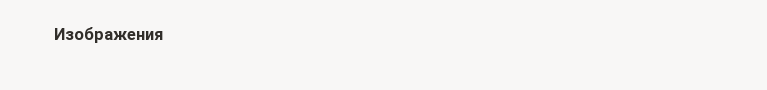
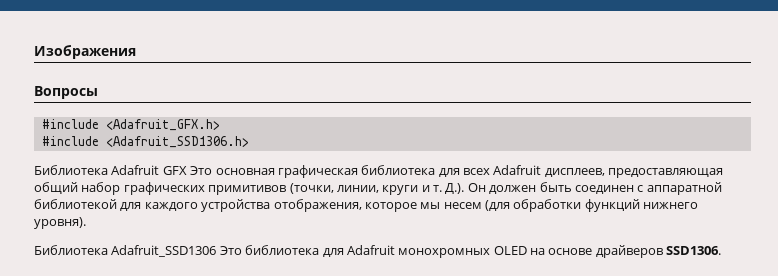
(163, 35) none -> [34,86,98,99] [41,119,220,131] [41,136,249,148] [34,165,724,178] [34,182,722,195] [34,199,699,212] [34,217,86,229] [34,245,722,258] // Вопросы // #include <Adafruit_GFX.h> // #include <Adafruit_SSD1306.h> // Библиотека Adafruit GFX Это основная графическая библиотека для всех Adafruit дисплеев, предоставляющая общий набор графических примитивов (точки, линии, круги и т. Д.). Он должен быть соединен с аппаратной библиотекой для каждого устройства отображения, которое мы несем (для обработки функций нижнего уровня). // Библиотека Adafruit_SSD1306 Это библиотека для Adafruit монохромных OLED на основе драйверов SSD1306.

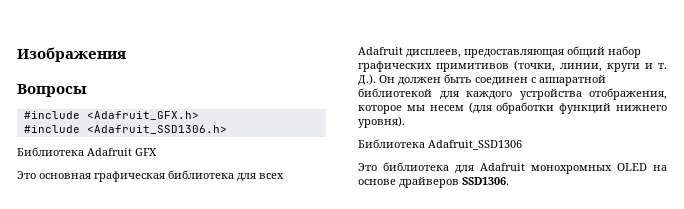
(187, 170) none -> (157, 152) //
(217, 251) none -> (522, 145) //

